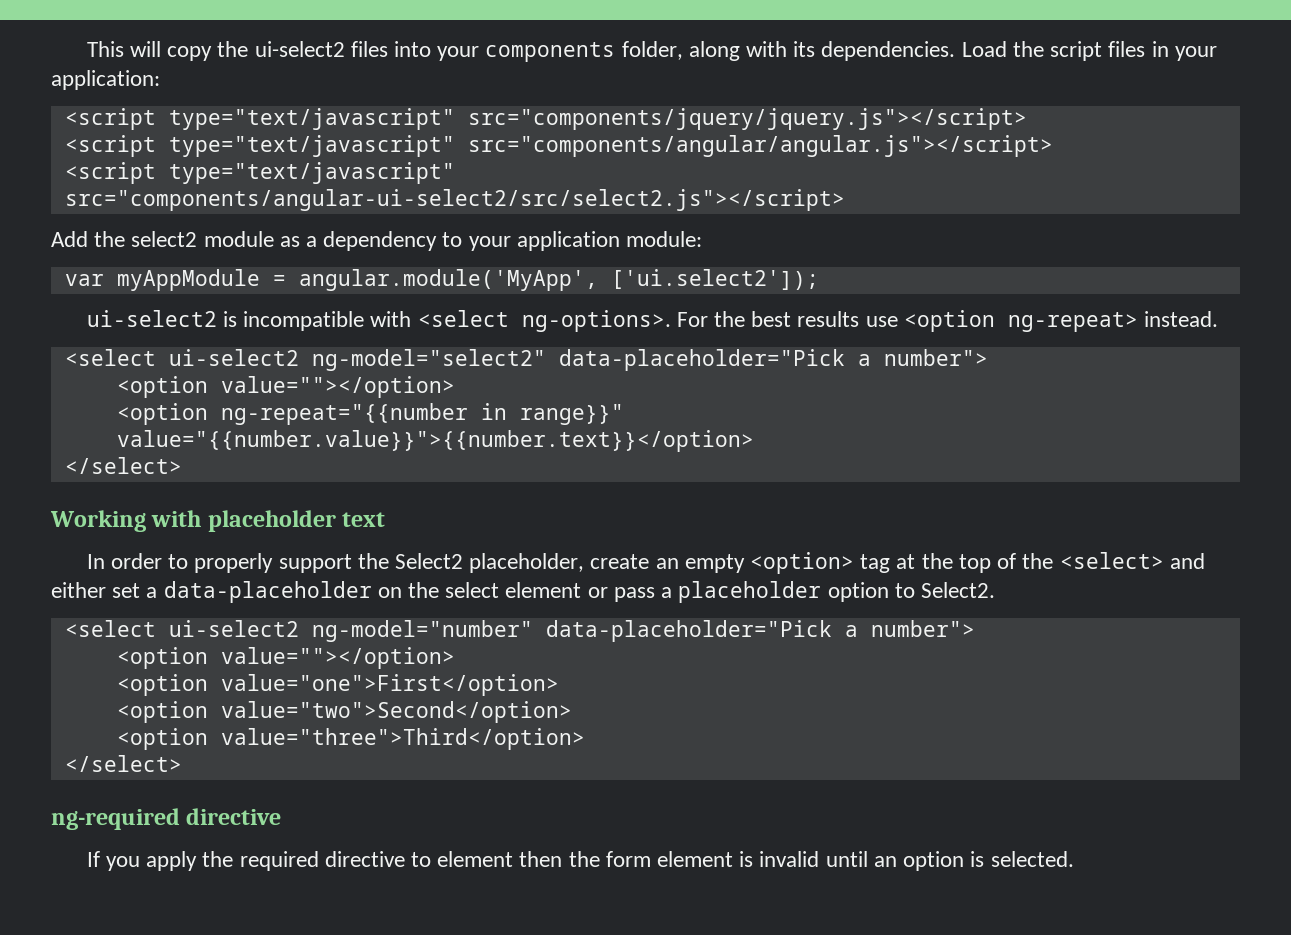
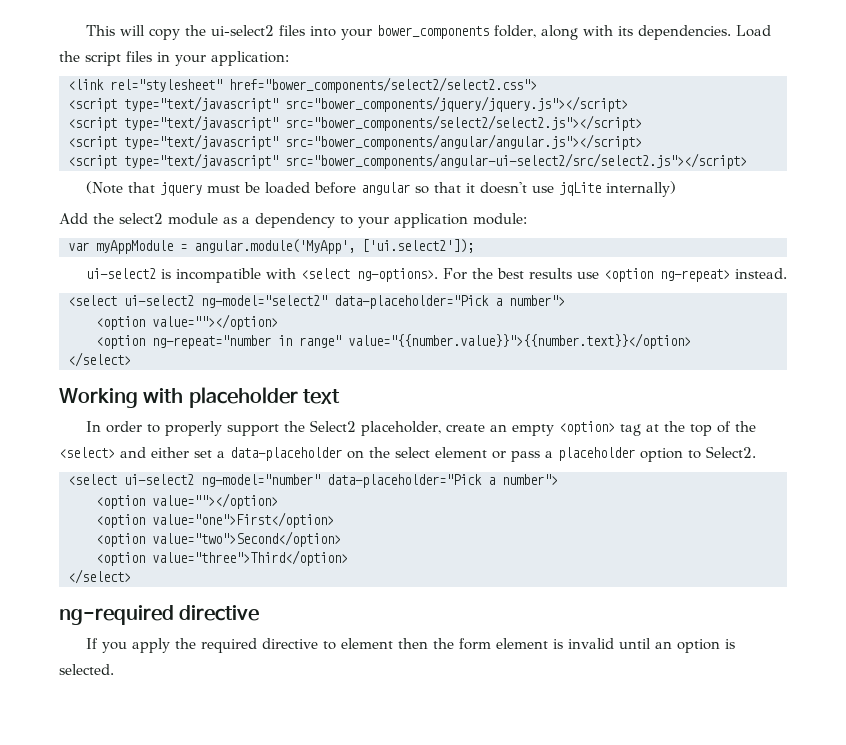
[485,42,616,62] components -> [376,25,489,39] bower_components
[64,108,1027,130] [64,135,1053,157] [64,162,455,184] [64,189,845,211] <script type="text/javascript" src="components/jquery/jquery.js"></script> // <script type="text/javascript" src="components/angular/angular.js"></script> // <script type="text/javascript" src="components/angular-ui-select2/src/select2.js"></script> -> [68,77,537,93] [68,96,628,112] [68,115,642,131] [68,134,642,150] [68,153,747,169] [85,181,676,197] <link rel="stylesheet" href="bower_components/select2/select2.css"> // <script type="text/javascript" src="bower_components/jquery/jquery.js"></script> // <script type="text/javascript" src="bower_components/select2/select2.js"></script> // <script type="text/javascript" src="bower_components/angular/angular.js"></script> // <script type="text/javascript" src="bower_components/angular-ui-select2/src/select2.js"></script> // (Note that jquery must be loaded before angular so that it doesn't use jqLite internally)
[220,403,624,425] ng-repeat="{{number in range}}" -> [152,335,341,349] ng-repeat="number in range"

